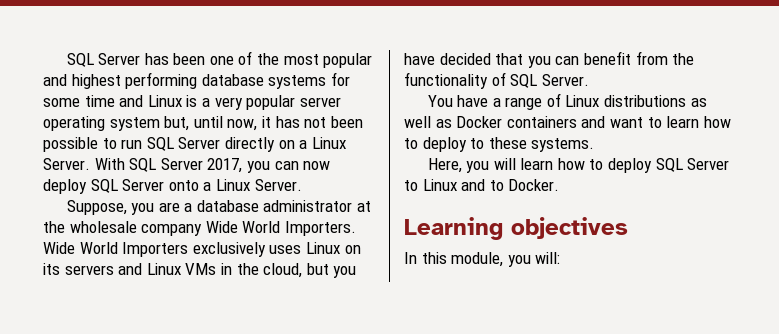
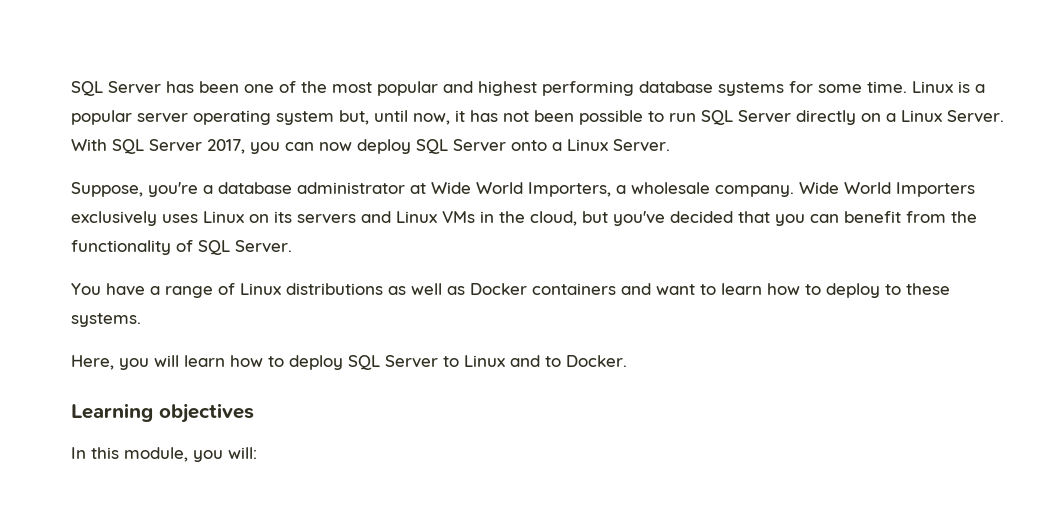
[84,95,144,107] time and -> [867,81,907,93] time.
[214,97,243,110] very -> (985, 88) none
[131,202,180,215] you are -> [148,182,198,197] you're
[43,221,356,236] the wholesale company Wide World Importers. -> [431,182,794,197] Wide World Importers, a wholesale company.
[333,266,357,278] [404,53,435,65] you have -> [613,211,665,226] you've

